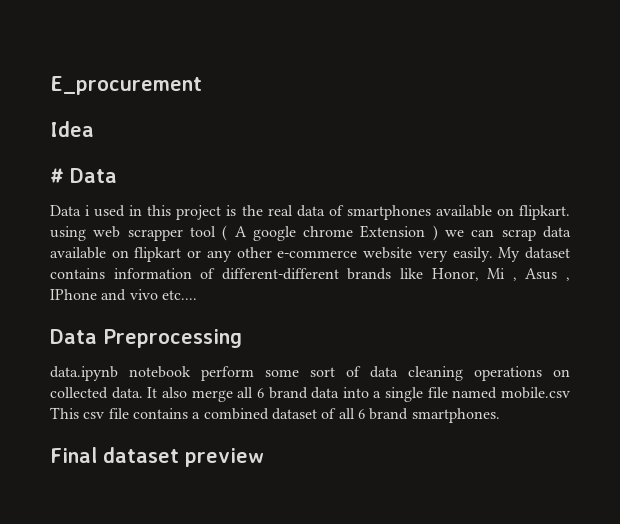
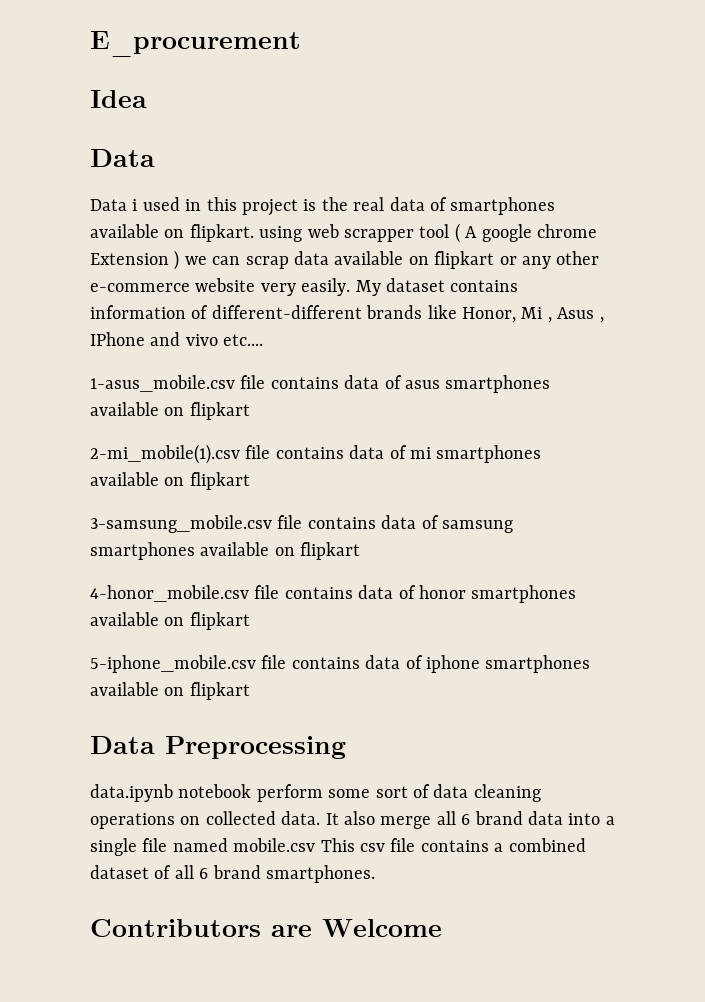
[50,168,64,183] # -> (147, 99) none
(197, 295) none -> [90,375,551,393] [90,402,250,420] [90,444,542,464] [90,472,250,490] [90,515,513,533] [90,542,361,560] [90,585,577,603] [90,612,250,630] [90,655,591,673] [90,682,250,700] // 1-asus_mobile.csv file contains data of asus smartphones available on flipkart // 2-mi_mobile(1).csv file contains data of mi smartphones available on flipkart // 3-samsung_mobile.csv file contains data of samsung smartphones available on flipkart // 4-honor_mobile.csv file contains data of honor smartphones available on flipkart // 5-iphone_mobile.csv file contains data of iphone smartphones available on flipkart
[50,447,264,467] Final dataset preview -> [90,919,442,937] Contributors are Welcome

